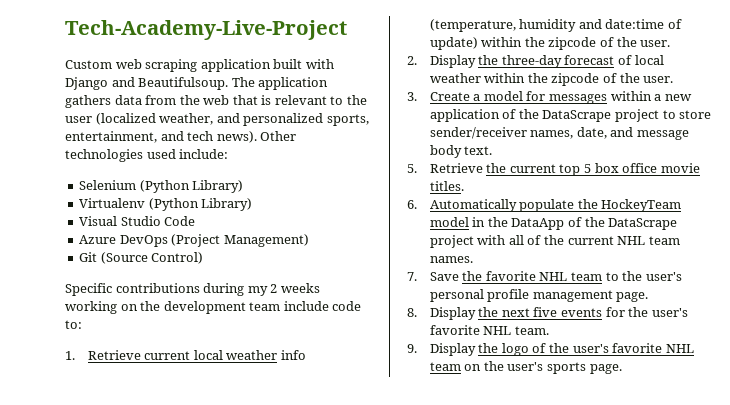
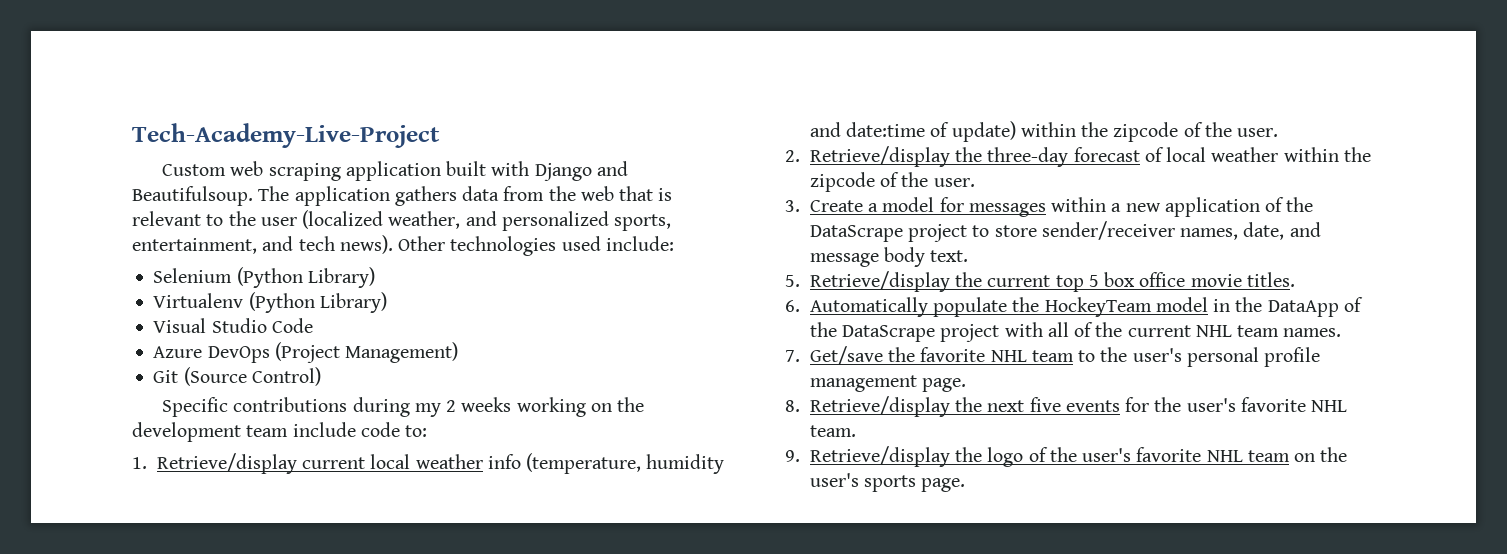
[87,350,141,360] Retrieve -> [156,453,297,474] Retrieve/display
[429,55,476,68] Display -> [809,146,950,167] Retrieve/display
[429,163,483,173] Retrieve -> [809,271,950,292] Retrieve/display
[429,272,459,281] Save -> [809,346,883,365] Get/save
[429,307,476,320] Display -> [809,396,950,417] Retrieve/display
[429,343,476,356] Display -> [809,446,950,467] Retrieve/display

